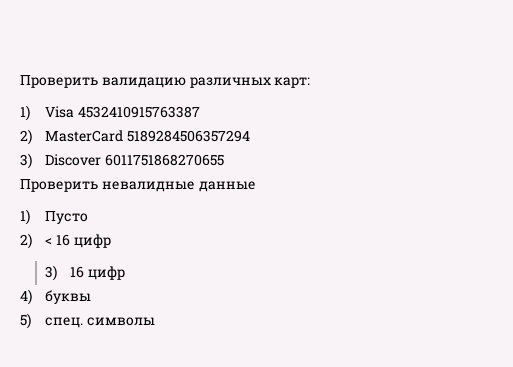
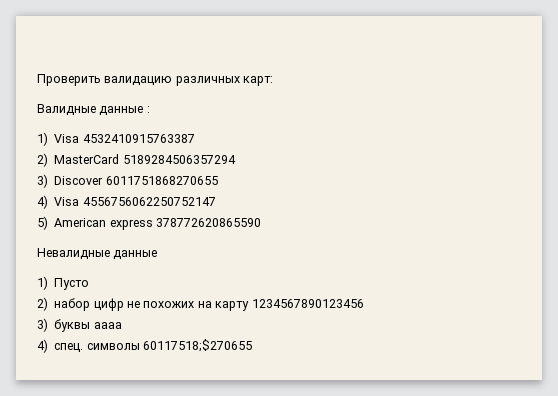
(311, 82) none -> [37,104,150,116] // Валидные данные :
[20,179,195,192] Проверить невалидные -> [37,195,216,209] [37,216,261,230] [37,248,110,260] 4) Visa 4556756062250752147 // 5) American express 378772620865590 // Невалидные
[44,234,111,248] [44,265,125,281] [20,289,32,305] < 16 цифр // 3) 16 цифр // 4) -> [54,298,364,311] [37,318,48,332] набор цифр не похожих на карту 1234567890123456 // 3)
[20,313,31,329] // 5) -> [93,322,122,329] [37,339,48,353] aaaa // 4)
(155, 321) none -> [143,339,252,352] 60117518;$270655

